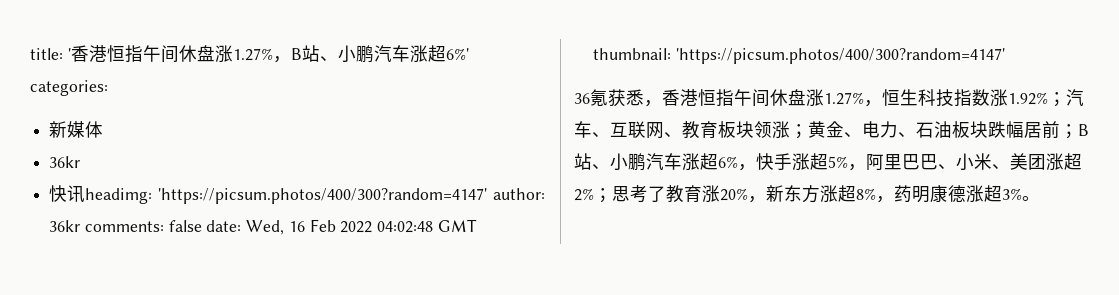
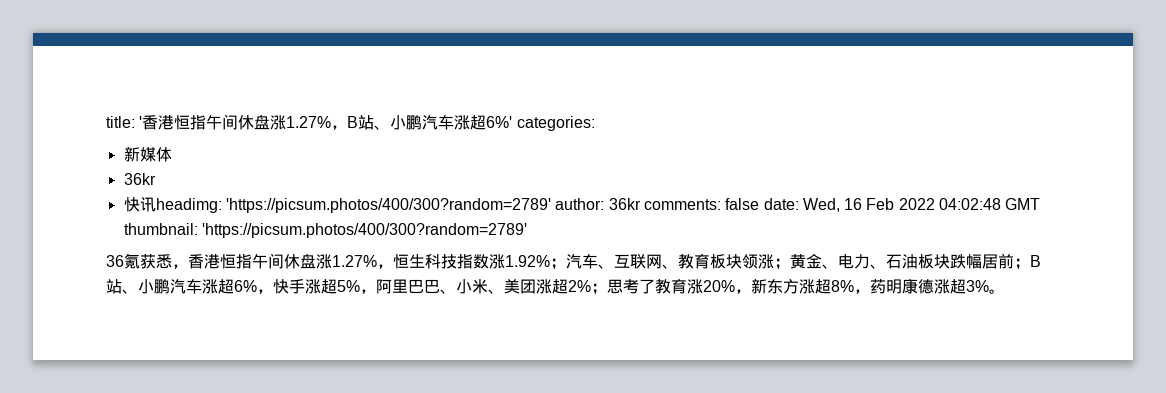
[158,188,488,204] 'https://picsum.photos/400/300?random=4147' -> [225,198,551,213] 'https://picsum.photos/400/300?random=2789'
[675,48,1005,64] 'https://picsum.photos/400/300?random=4147' -> [201,223,527,238] 'https://picsum.photos/400/300?random=2789'

